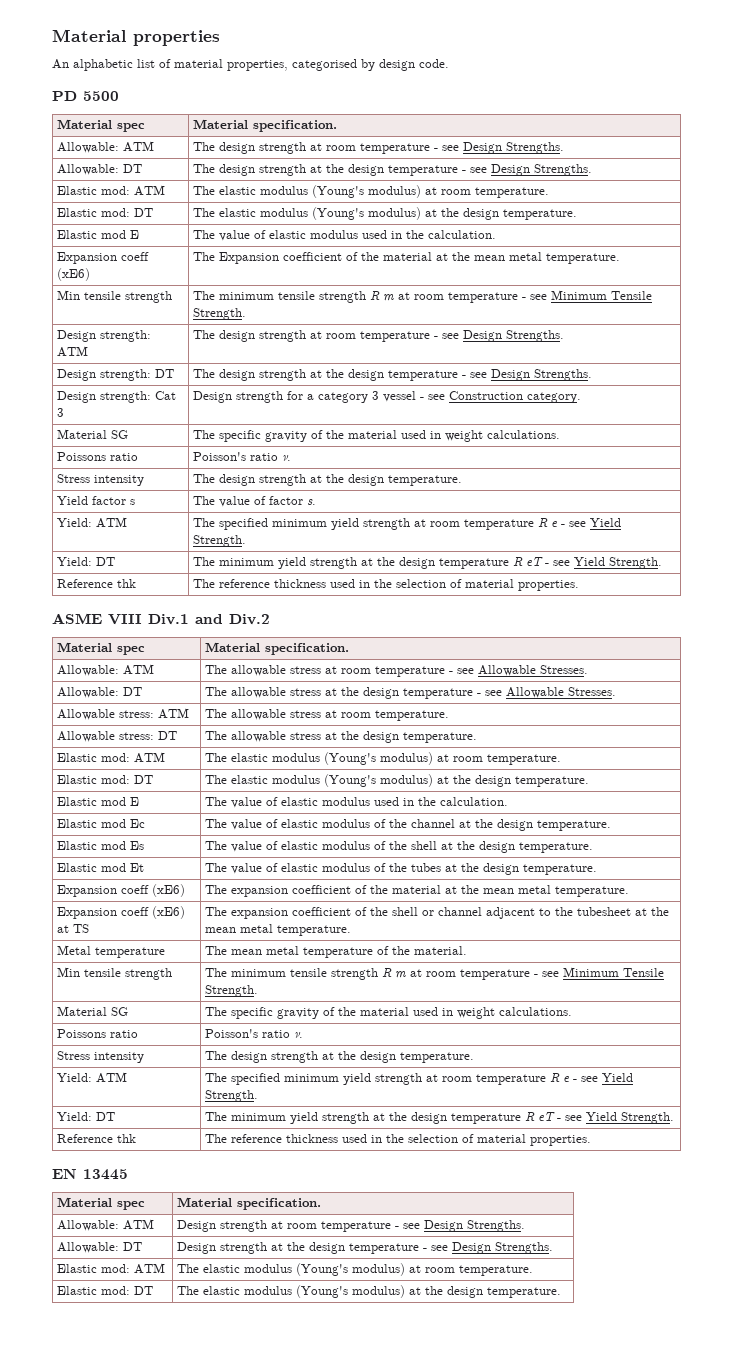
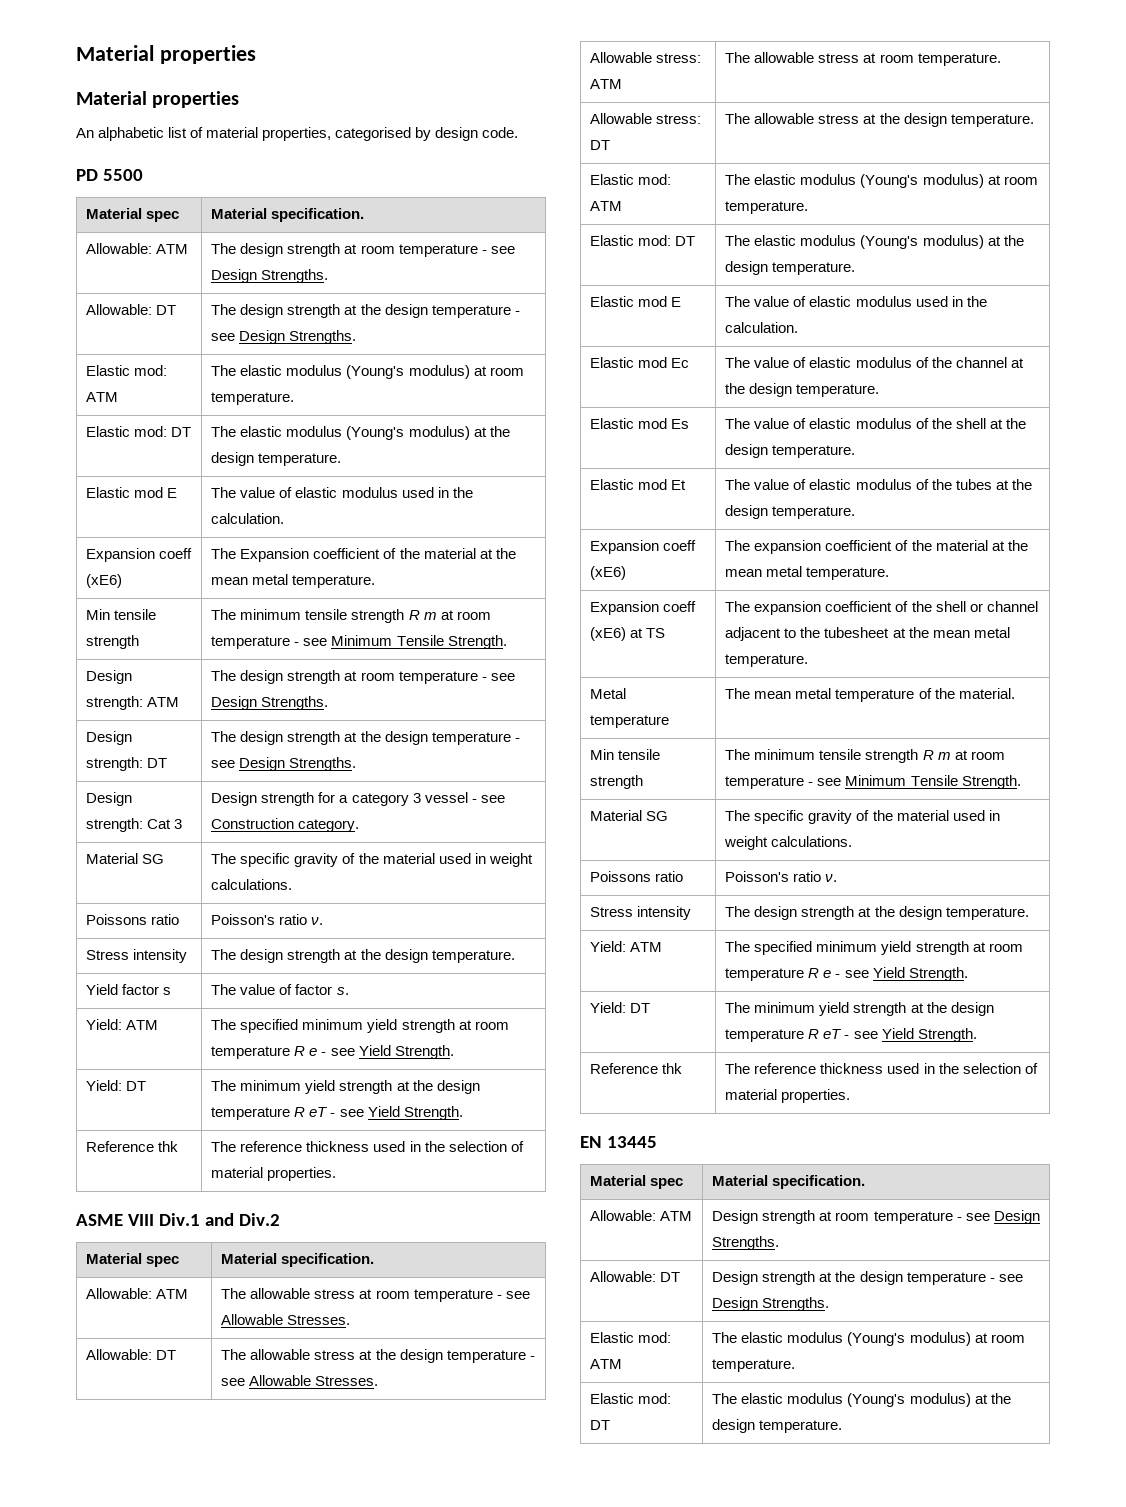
[52,29,220,46] Material properties -> [76,45,256,64] [76,91,240,108] Material properties // Material properties

